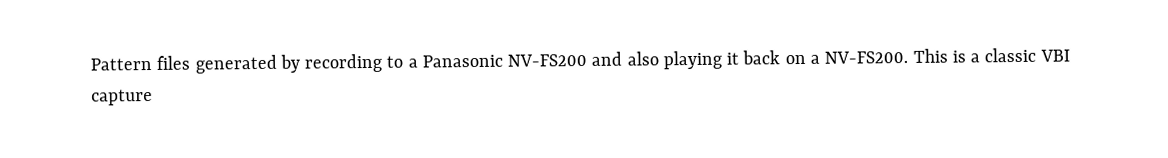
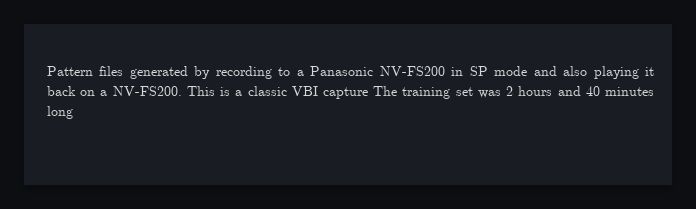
(588, 60) none -> [451,66,528,76] in SP mode
(153, 97) none -> [373,86,654,99] [47,106,73,119] The training set was 2 hours and 40 minutes long

